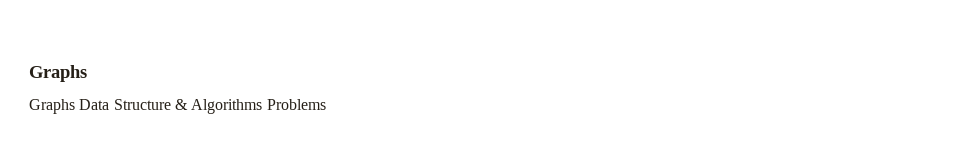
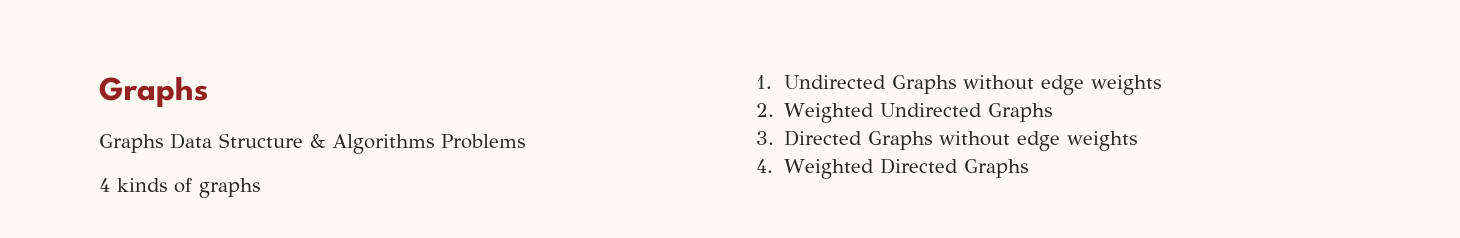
(326, 104) none -> [99,178,260,198] [756,75,1161,95] [756,103,1053,123] [756,130,1138,151] [756,158,1028,179] // 4 kinds of graphs // 1. Undirected Graphs without edge weights // 2. Weighted Undirected Graphs // 3. Directed Graphs without edge weights // 4. Weighted Directed Graphs

